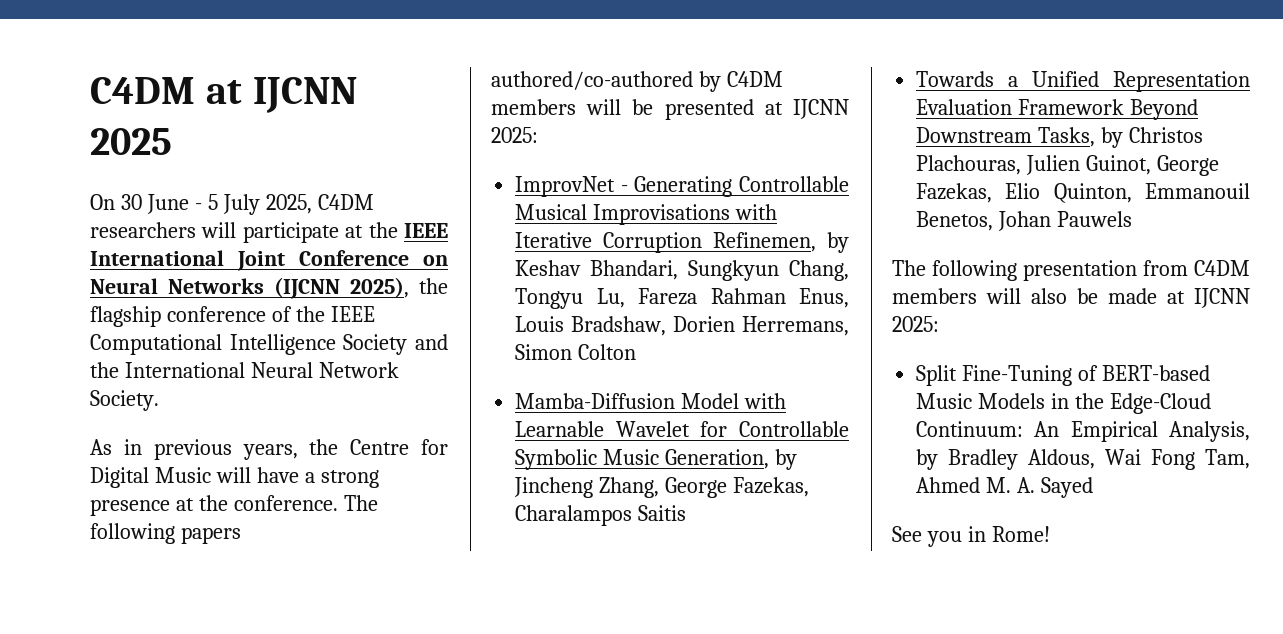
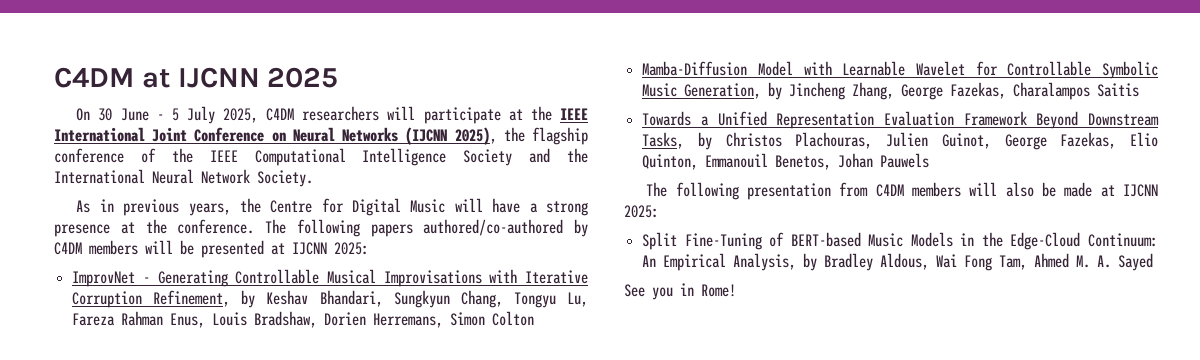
[713,232,817,252] Refinemen, -> [153,290,231,307] Refinement,

